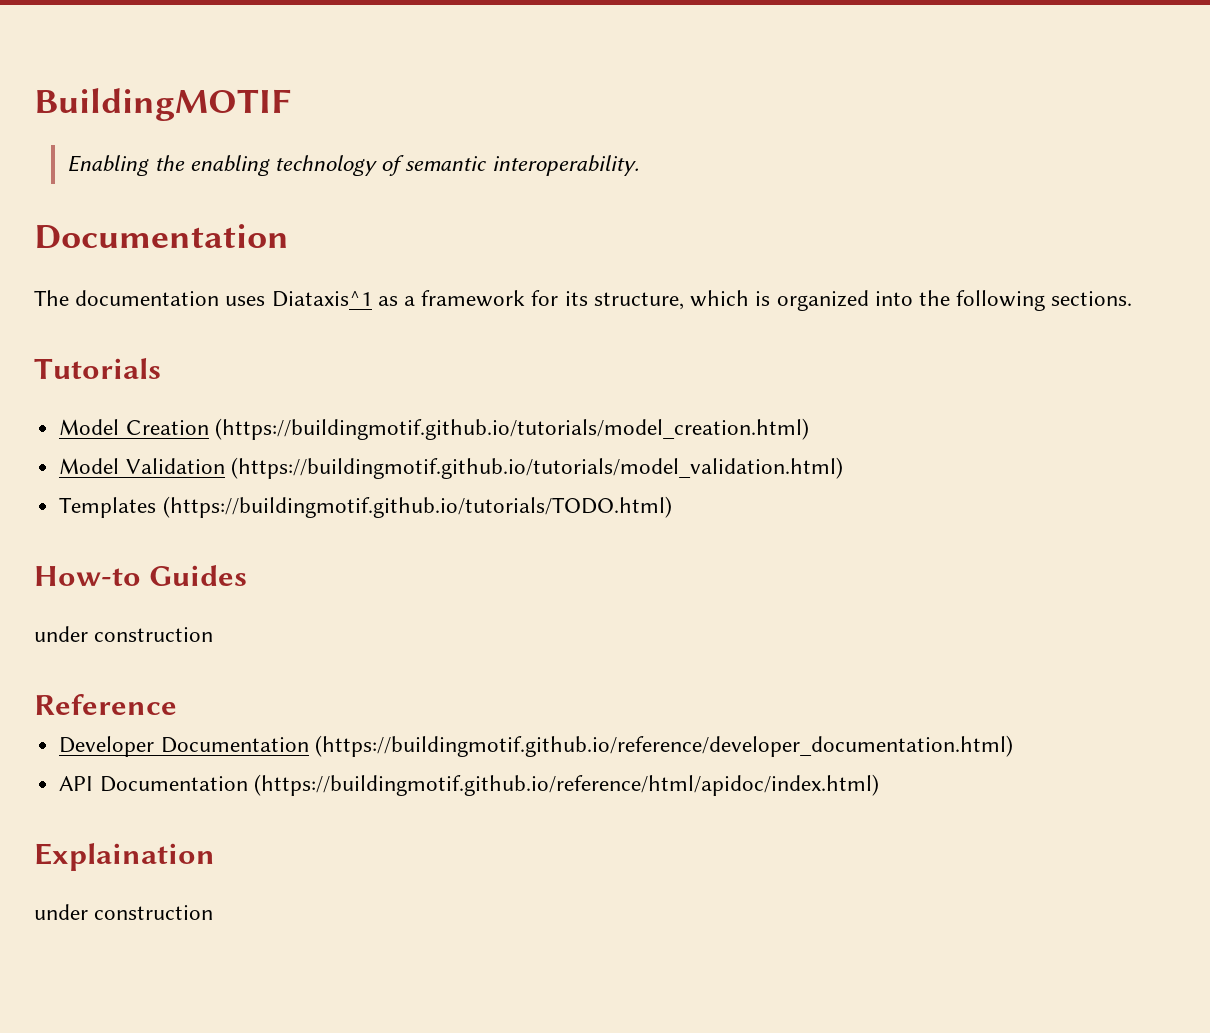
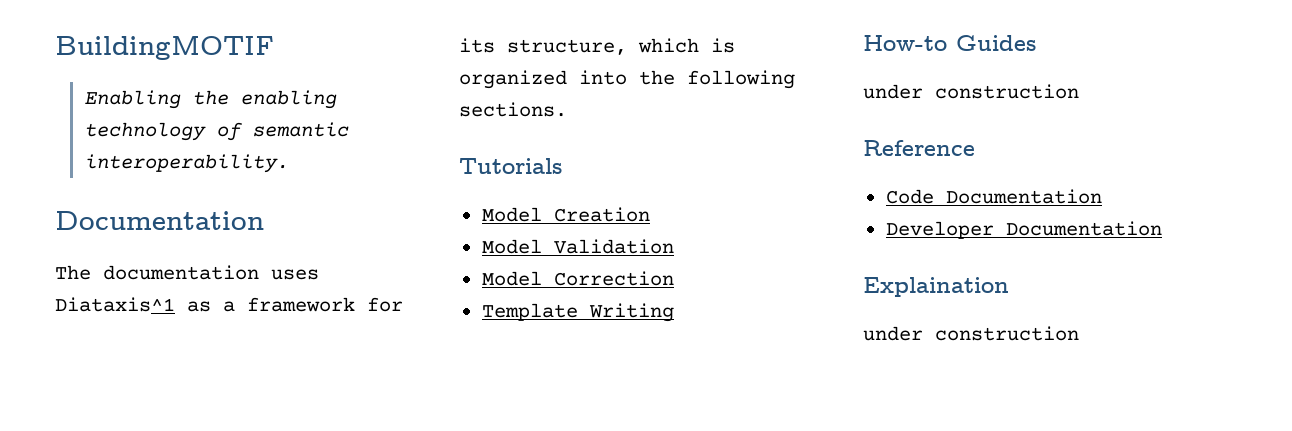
[214,418,809,440] (https://buildingmotif.github.io/tutorials/model_creation.html) -> (650, 214) none
[230,457,843,479] [59,496,672,518] (https://buildingmotif.github.io/tutorials/model_validation.html) // Templates (https://buildingmotif.github.io/tutorials/TODO.html) -> [481,271,674,286] [481,303,674,322] // Model Correction // Template Writing
(177, 704) none -> [885,189,1102,204] // Code Documentation
[314,735,1013,757] [59,774,879,796] (https://buildingmotif.github.io/reference/developer_documentation.html) // API Documentation (https://buildingmotif.github.io/reference/html/apidoc/index.html) -> (1162, 228) none

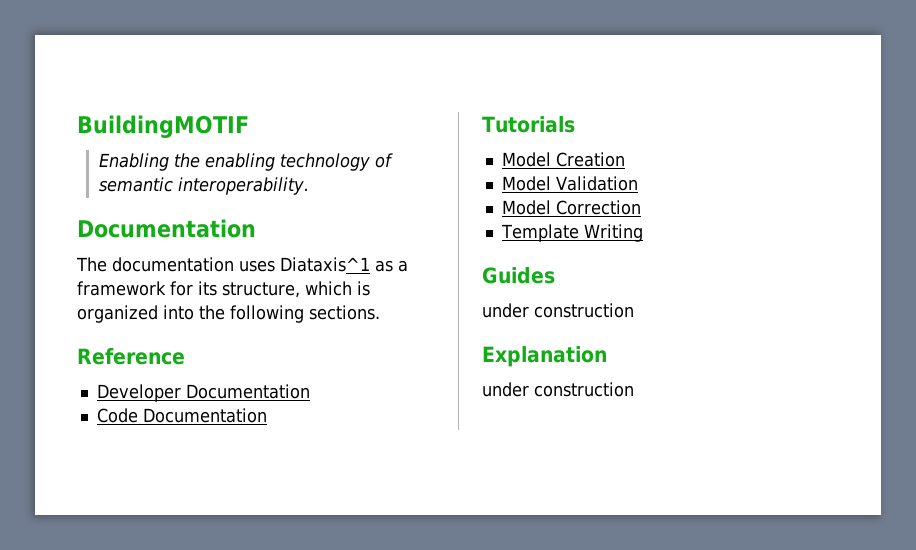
(567, 109) none -> [77,348,185,365] [96,384,310,402] [96,408,267,423] // Reference // Developer Documentation // Code Documentation
[863,35,947,51] How-to -> (643, 233) none
[863,140,975,156] [885,189,1102,204] [885,221,1162,239] [863,277,1009,297] Reference // Code Documentation // Developer Documentation // Explaination -> [482,346,607,367] Explanation

